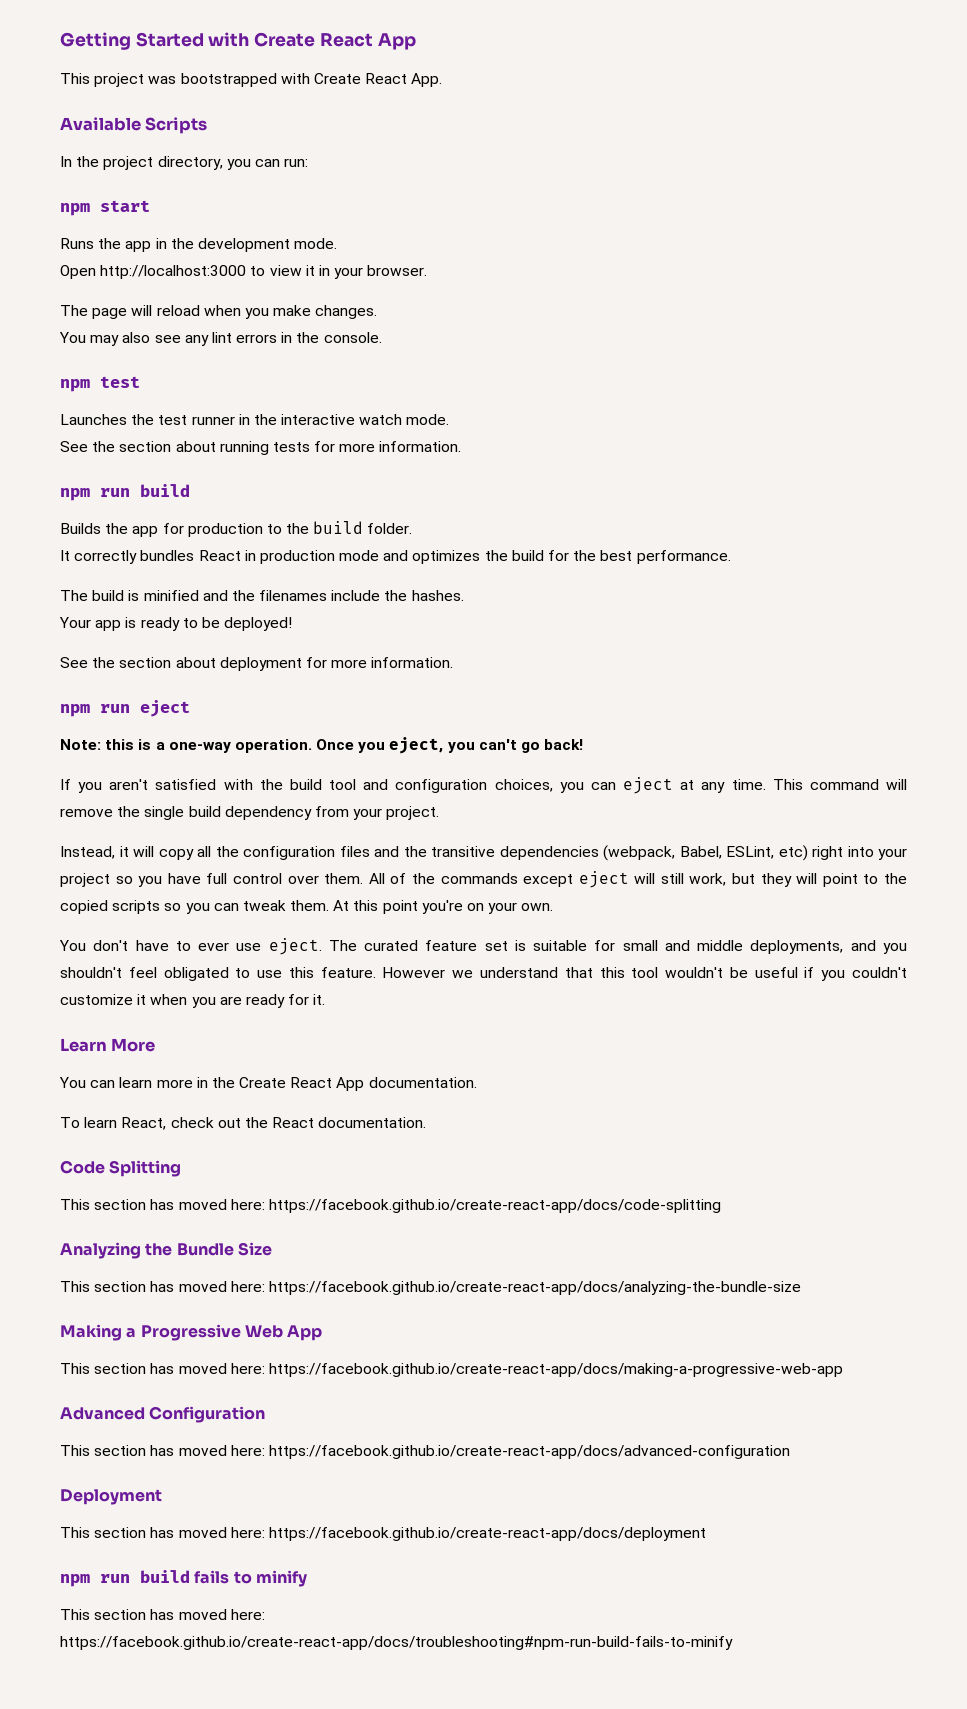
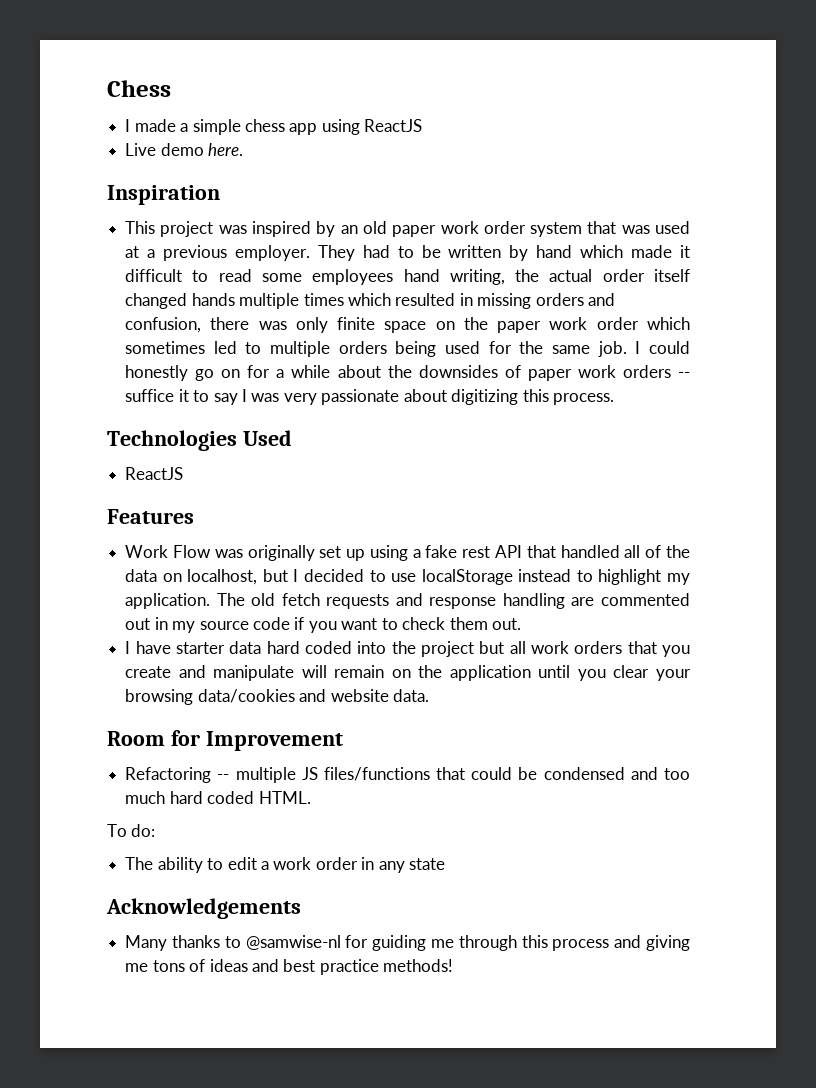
[60,32,416,50] [60,73,443,87] [60,117,208,134] [60,156,309,170] [60,200,150,216] [60,238,338,252] [60,265,428,279] [60,305,378,319] [59,332,382,346] [60,376,140,392] [60,414,450,425] [60,441,462,455] [60,484,190,501] [60,521,413,537] [60,550,731,564] [60,590,464,601] [59,617,293,631] [60,657,454,671] [60,700,190,717] [60,737,584,754] [60,777,907,794] [60,806,440,820] [60,845,907,861] [60,871,908,888] [60,900,554,914] [59,938,908,955] [60,967,908,981] [60,994,326,1008] [60,1038,156,1052] [59,1077,477,1091] [60,1117,427,1130] [60,1160,182,1177] [60,1199,721,1213] [60,1242,272,1259] [60,1281,801,1295] [60,1324,323,1341] [60,1363,843,1377] [60,1406,266,1423] [60,1445,790,1459] [60,1489,162,1505] [60,1527,706,1541] [60,1570,307,1587] [60,1609,265,1620] [60,1636,733,1650] Getting Started with Create React App // This project was bootstrapped with Create React App. // Available Scripts // In the project directory, you can run: // npm start // Runs the app in the development mode. // Open http://localhost:3000 to view it in your browser. // The page will reload when you make changes. // You may also see any lint errors in the console. // npm test // Launches the test runner in the interactive watch mode. // See the section about running tests for more information. // npm run build // Builds the app for production to the build folder. // It correctly bundles React in production mode and optimizes the build for the best performance. // The build is minified and the filenames include the hashes. // Your app is ready to be deployed! // See the section about deployment for more information. // npm run eject // Note: this is a one-way operation. Once you eject, you can't go back! // If you aren't satisfied with the build tool and configuration choices, you can eject at any time. This command will remove the single build dependency from your project. // Instead, it will copy all the configuration files and the transitive dependencies (webpack, Babel, ESLint, etc) right into your project so you have full control over them. All of the commands except eject will still work, but they will point to the copied scripts so you can tweak them. At this point you're on your own. // You don't have to ever use eject. The curated feature set is suitable for small and middle deployments, and you shouldn't feel obligated to use this feature. However we understand that this tool wouldn't be useful if you couldn't customize it when you are ready for it. // Learn More // You can learn more in the Create React App documentation. // To learn React, check out the React documentation. // Code Splitting // This section has moved here: https://facebook.github.io/create-react-app/docs/code-splitting // Analyzing the Bundle Size // This section has moved here: https://facebook.github.io/create-react-app/docs/analyzing-the-bundle-size // Making a Progressive Web App // This section has moved here: https://facebook.github.io/create-react-app/docs/making-a-progressive-web-app // Advanced Configuration // This section has moved here: https://facebook.github.io/create-react-app/docs/advanced-configuration // Deployment // This section has moved here: https://facebook.github.io/create-react-app/docs/deployment // npm run build fails to minify // This section has moved here: https://facebook.github.io/create-react-app/docs/troubleshooting#npm-run-build-fails-to-minify -> [107,80,171,97] [125,119,423,135] [125,143,244,156] [107,185,220,205] [125,221,691,237] [125,245,690,261] [125,269,691,285] [125,293,616,309] [125,317,690,333] [125,341,690,357] [125,365,691,381] [125,389,615,405] [107,430,292,451] [125,467,184,480] [107,509,194,524] [125,545,691,561] [125,569,690,585] [125,593,690,609] [125,617,522,633] [125,641,690,657] [125,665,692,681] [125,689,429,705] [107,730,343,751] [125,767,691,783] [125,791,311,804] [107,824,156,837] [125,857,446,873] [106,898,301,919] [125,935,690,951] [125,959,454,975] Chess // I made a simple chess app using ReactJS // Live demo here. // Inspiration // This project was inspired by an old paper work order system that was used at a previous employer. They had to be written by hand which made it difficult to read some employees hand writing, the actual order itself changed hands multiple times which resulted in missing orders and confusion, there was only finite space on the paper work order which sometimes led to multiple orders being used for the same job. I could honestly go on for a while about the downsides of paper work orders -- suffice it to say I was very passionate about digitizing this process. // Technologies Used // ReactJS // Features // Work Flow was originally set up using a fake rest API that handled all of the data on localhost, but I decided to use localStorage instead to highlight my application. The old fetch requests and response handling are commented out in my source code if you want to check them out. // I have starter data hard coded into the project but all work orders that you create and manipulate will remain on the application until you clear your browsing data/cookies and website data. // Room for Improvement // Refactoring -- multiple JS files/functions that could be condensed and too much hard coded HTML. // To do: // The ability to edit a work order in any state // Acknowledgements // Many thanks to @samwise-nl for guiding me through this process and giving me tons of ideas and best practice methods!

